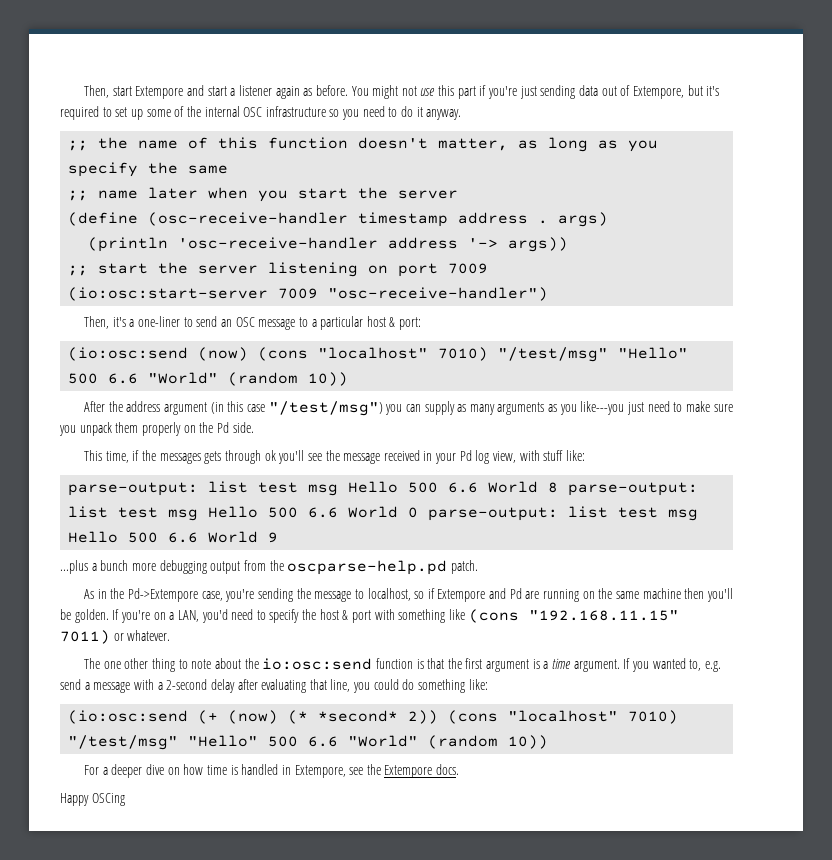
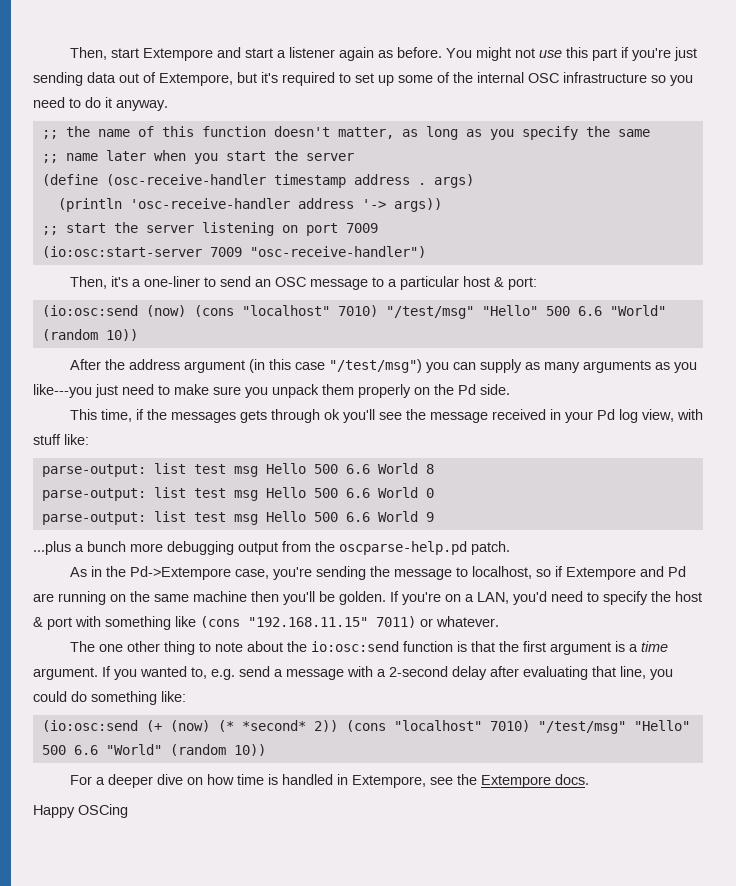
(559, 487) none -> (434, 469) //
(419, 512) none -> (434, 493) //

